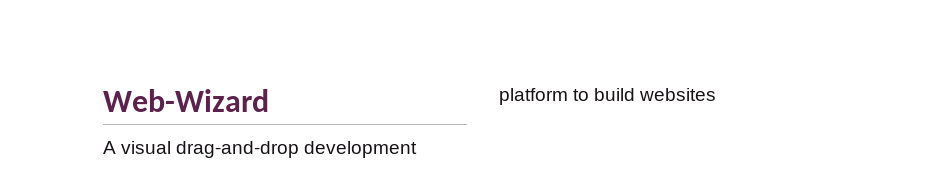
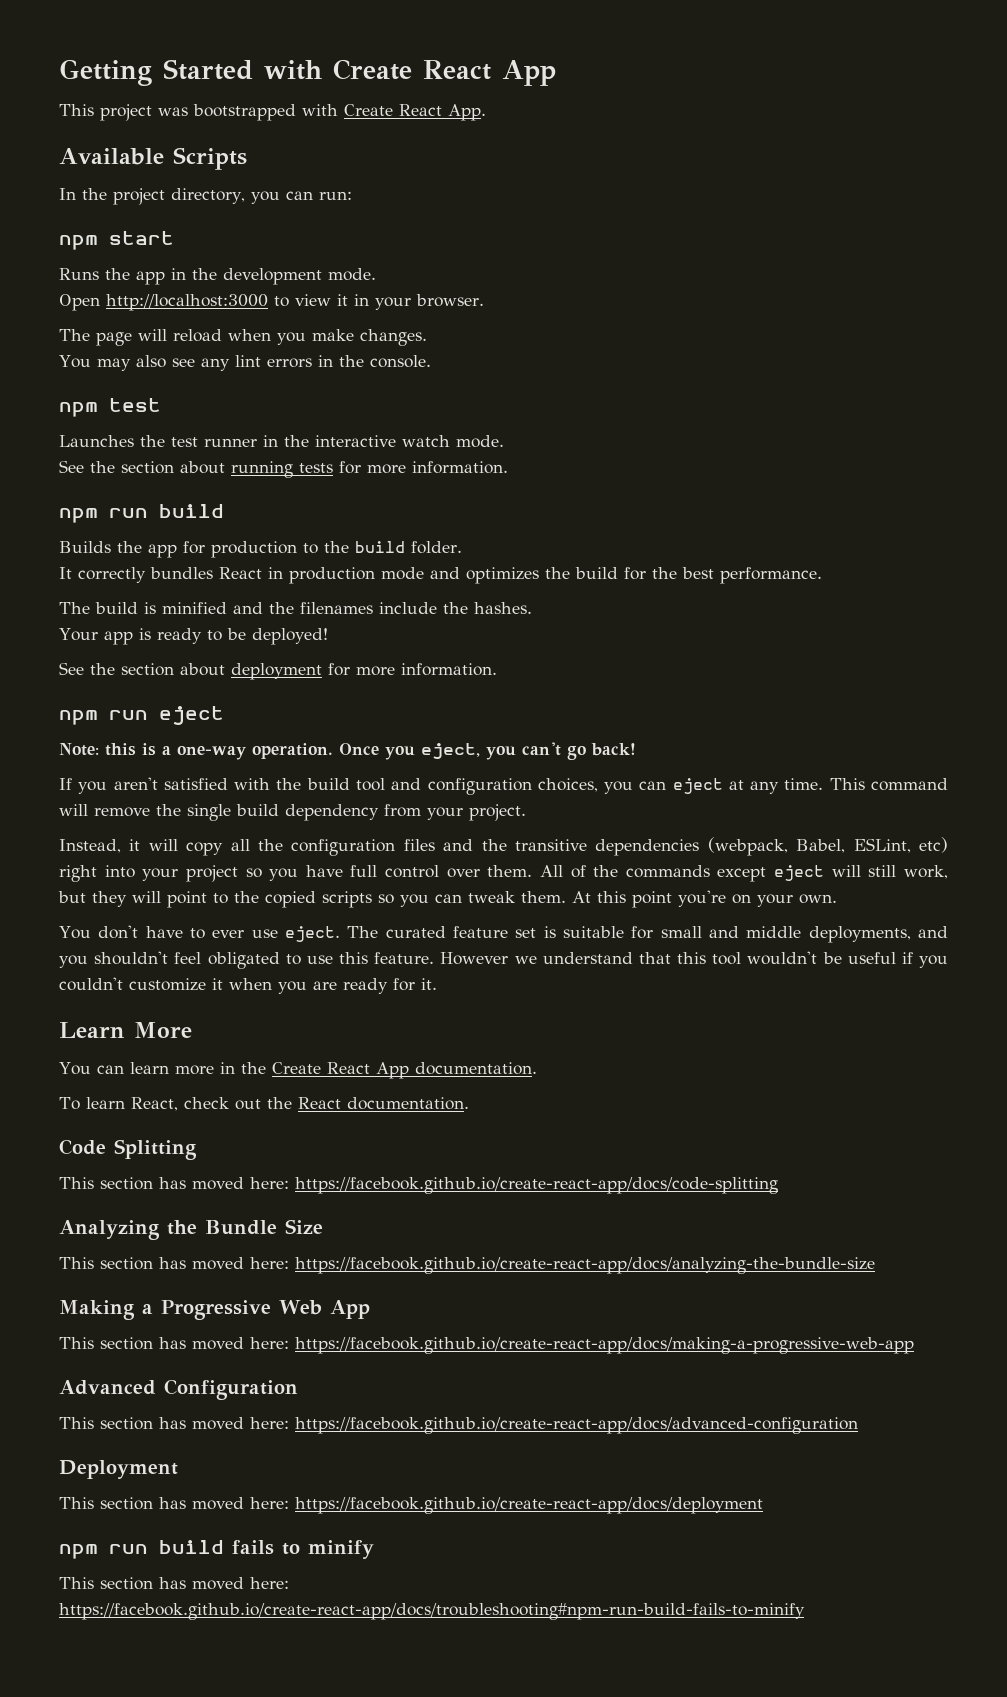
[103,89,269,112] [103,141,418,158] [499,88,717,105] Web-Wizard // A visual drag-and-drop development platform to build websites -> [59,59,556,86] [59,104,486,121] [59,147,247,170] [59,188,352,205] [59,231,174,250] [59,268,376,285] [59,294,484,311] [59,329,427,346] [59,355,431,371] [59,398,161,417] [59,435,504,448] [59,460,508,478] [59,504,224,523] [59,541,462,558] [59,567,822,584] [59,602,532,614] [59,628,328,645] [59,662,497,680] [59,706,224,725] [59,742,636,760] [59,777,949,795] [59,804,526,821] [59,837,948,856] [59,865,949,882] [58,890,837,908] [59,925,949,943] [59,951,948,969] [59,977,437,994] [59,1022,192,1038] [59,1062,537,1079] [59,1097,469,1111] [59,1139,197,1160] [59,1177,778,1194] [59,1219,323,1240] [59,1257,875,1274] [59,1300,370,1320] [59,1337,914,1354] [59,1379,298,1400] [59,1417,858,1434] [59,1460,178,1479] [59,1497,763,1514] [59,1540,374,1559] [59,1577,289,1590] [59,1603,805,1620] Getting Started with Create React App // This project was bootstrapped with Create React App. // Available Scripts // In the project directory, you can run: // npm start // Runs the app in the development mode. // Open http://localhost:3000 to view it in your browser. // The page will reload when you make changes. // You may also see any lint errors in the console. // npm test // Launches the test runner in the interactive watch mode. // See the section about running tests for more information. // npm run build // Builds the app for production to the build folder. // It correctly bundles React in production mode and optimizes the build for the best performance. // The build is minified and the filenames include the hashes. // Your app is ready to be deployed! // See the section about deployment for more information. // npm run eject // Note: this is a one-way operation. Once you eject, you can't go back! // If you aren't satisfied with the build tool and configuration choices, you can eject at any time. This command will remove the single build dependency from your project. // Instead, it will copy all the configuration files and the transitive dependencies (webpack, Babel, ESLint, etc) right into your project so you have full control over them. All of the commands except eject will still work, but they will point to the copied scripts so you can tweak them. At this point you're on your own. // You don't have to ever use eject. The curated feature set is suitable for small and middle deployments, and you shouldn't feel obligated to use this feature. However we understand that this tool wouldn't be useful if you couldn't customize it when you are ready for it. // Learn More // You can learn more in the Create React App documentation. // To learn React, check out the React documentation. // Code Splitting // This section has moved here: https://facebook.github.io/create-react-app/docs/code-splitting // Analyzing the Bundle Size // This section has moved here: https://facebook.github.io/create-react-app/docs/analyzing-the-bundle-size // Making a Progressive Web App // This section has moved here: https://facebook.github.io/create-react-app/docs/making-a-progressive-web-app // Advanced Configuration // This section has moved here: https://facebook.github.io/create-react-app/docs/advanced-configuration // Deployment // This section has moved here: https://facebook.github.io/create-react-app/docs/deployment // npm run build fails to minify // This section has moved here: https://facebook.github.io/create-react-app/docs/troubleshooting#npm-run-build-fails-to-minify

